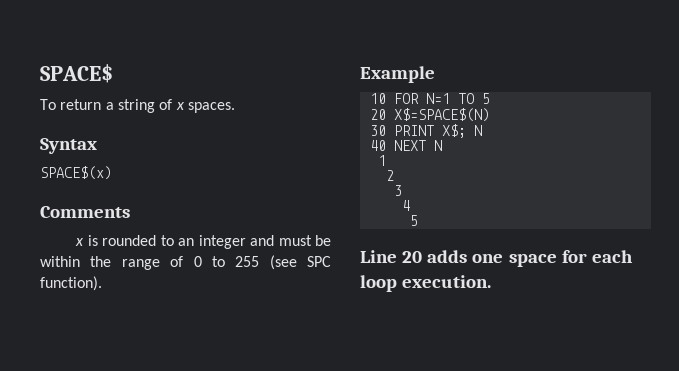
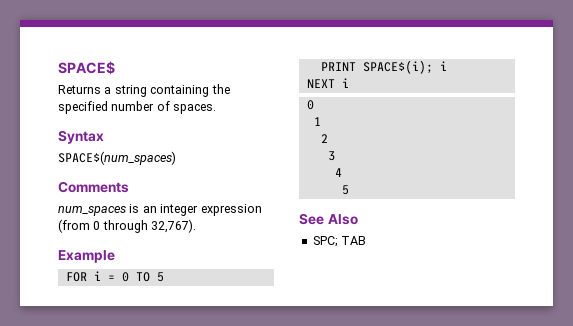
[40,99,185,113] To return a string of x -> [58,84,230,97] [58,101,170,114] Returns a string containing the specified number of
[40,166,112,180] SPACE$(x) -> [58,151,176,165] SPACE$(num_spaces)
[75,235,332,249] [40,255,331,270] [40,276,102,291] [360,66,435,83] [369,93,490,104] [369,108,490,122] [369,124,482,138] [369,140,442,151] x is rounded to an integer and must be within the range of 0 to 255 (see SPC function). // Example // 10 FOR N=1 TO 5 // 20 X$=SPACE$(N) // 30 PRINT X$; N // 40 NEXT N -> [58,204,262,216] [58,219,197,233] [58,250,115,263] [65,271,164,282] [320,60,447,74] [306,78,349,88] [306,100,314,110] num_spaces is an integer expression (from 0 through 32,767). // Example // FOR i = 0 TO 5 // PRINT SPACE$(i); i // NEXT i // 0
[360,250,633,267] [360,275,492,292] Line 20 adds one space for each loop execution. -> [299,213,358,225] [312,236,367,247] See Also // SPC; TAB

